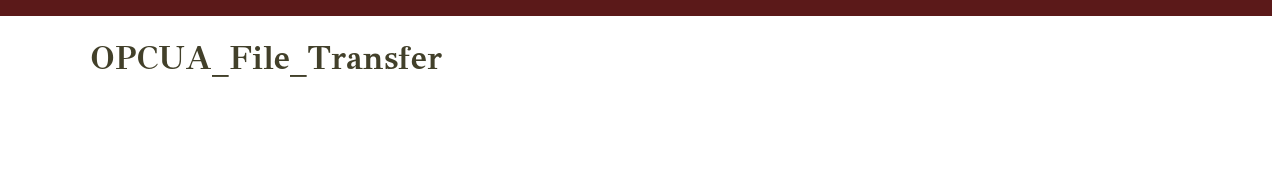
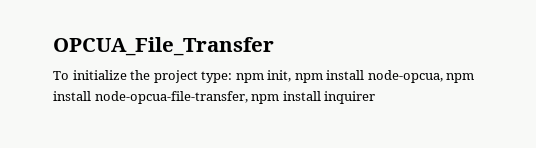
(442, 61) none -> [53,70,475,83] [53,91,376,104] // To initialize the project type: npm init, npm install node-opcua, npm install node-opcua-file-transfer, npm install inquirer

